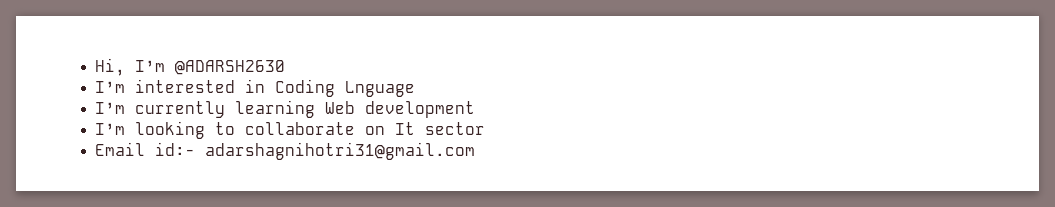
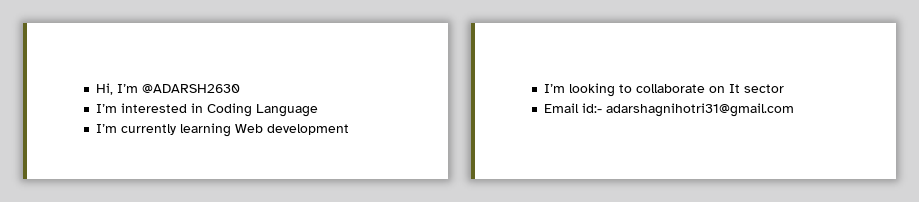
[345,81,416,97] Lnguage -> [256,104,319,117] Language

